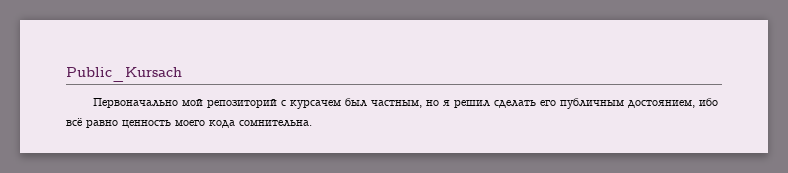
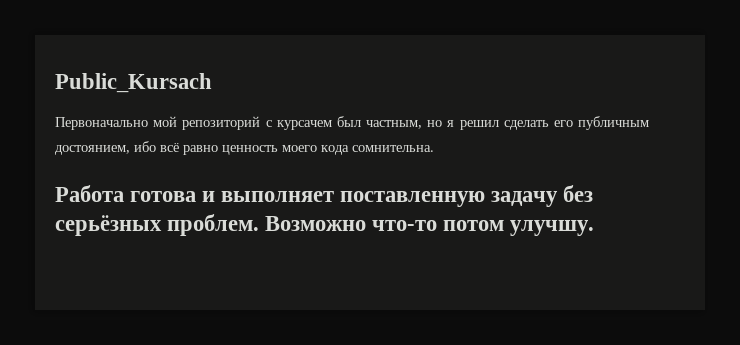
(312, 123) none -> [55,185,594,207] [55,214,595,236] // Работа готова и выполняет поставленную задачу без серьёзных проблем. Возможно что-то потом улучшу.

